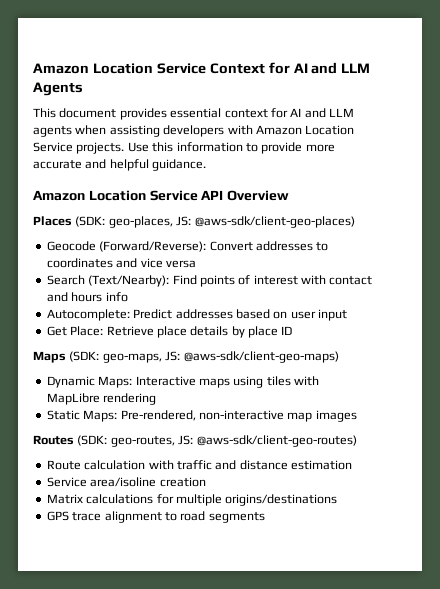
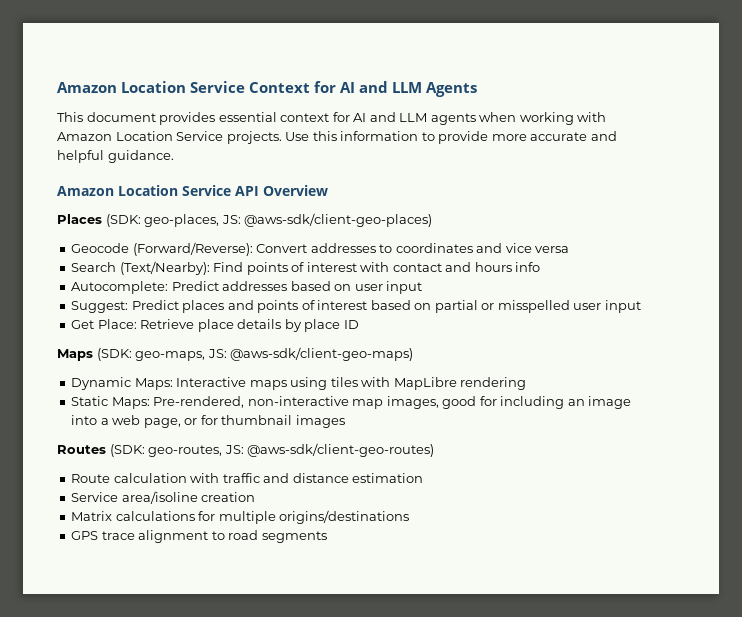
[109,125,225,137] assisting developers -> [519,112,574,125] working
(347, 315) none -> [71,300,641,313] // Suggest: Predict places and points of interest based on partial or misspelled user input
(313, 417) none -> [386,396,632,409] [71,415,293,428] images, good for including an image into a web page, or for thumbnail

